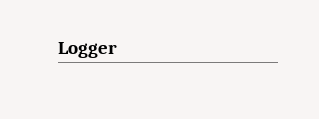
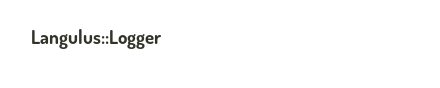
[58,42,117,58] Logger -> [31,29,162,49] Langulus::Logger

